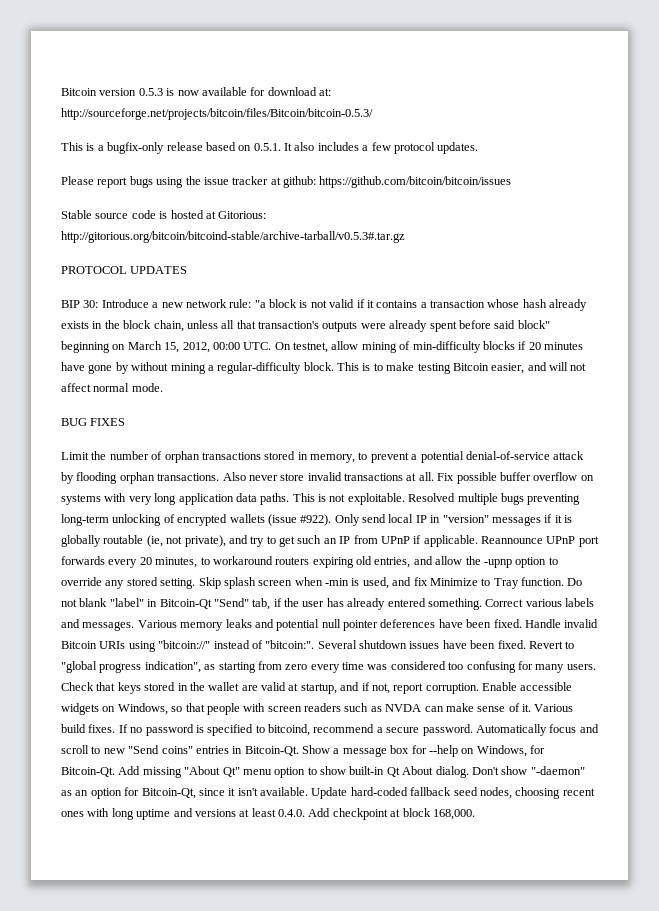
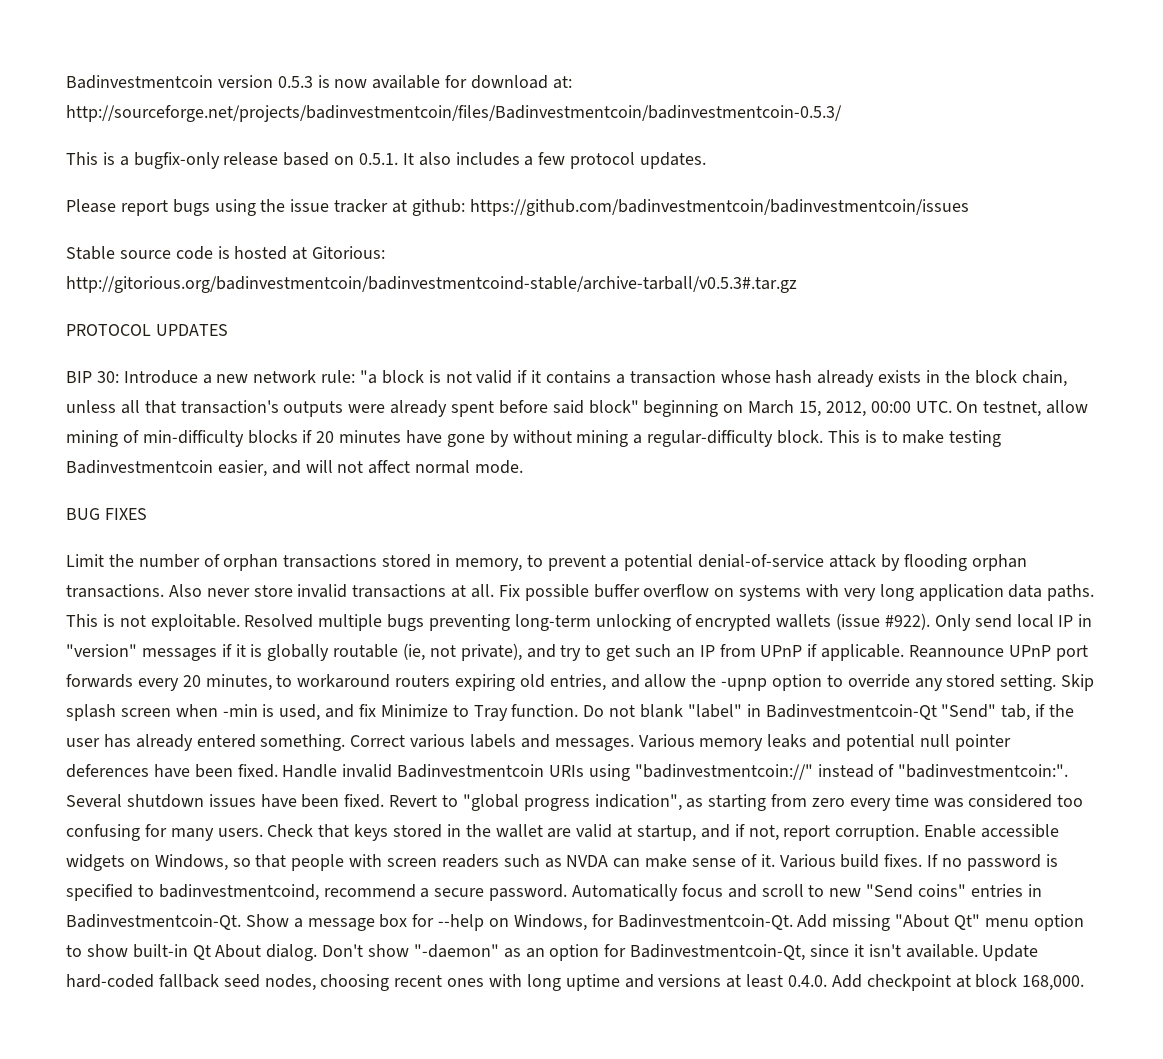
[61,88,97,96] Bitcoin -> [66,75,213,89] Badinvestmentcoin
[61,108,373,120] http://sourceforge.net/projects/bitcoin/files/Bitcoin/bitcoin-0.5.3/ -> [66,105,842,122] http://sourceforge.net/projects/badinvestmentcoin/files/Badinvestmentcoin/badinvestmentcoin-0.5.3/
[319,176,512,188] https://github.com/bitcoin/bitcoin/issues -> [469,199,969,216] https://github.com/badinvestmentcoin/badinvestmentcoin/issues
[61,231,405,243] http://gitorious.org/bitcoin/bitcoind-stable/archive-tarball/v0.5.3#.tar.gz -> [66,276,797,293] http://gitorious.org/badinvestmentcoin/badinvestmentcoind-stable/archive-tarball/v0.5.3#.tar.gz
[452,363,489,371] Bitcoin -> [66,460,213,474] Badinvestmentcoin
[159,599,212,609] Bitcoin-Qt -> [765,704,937,720] Badinvestmentcoin-Qt
[61,641,97,649] Bitcoin -> [397,764,545,778] Badinvestmentcoin
[158,640,211,649] "bitcoin://" -> [634,764,813,780] "badinvestmentcoin://"
[265,640,315,649] "bitcoin:". -> [898,764,1069,778] "badinvestmentcoin:".
[268,724,310,736] bitcoind, -> [158,884,319,901] badinvestmentcoind,
[244,746,299,756] Bitcoin-Qt. -> [66,914,241,930] Badinvestmentcoin-Qt.
[61,767,115,777] Bitcoin-Qt. -> [617,914,793,930] Badinvestmentcoin-Qt.
[141,788,196,799] Bitcoin-Qt, -> [630,944,806,961] Badinvestmentcoin-Qt,

